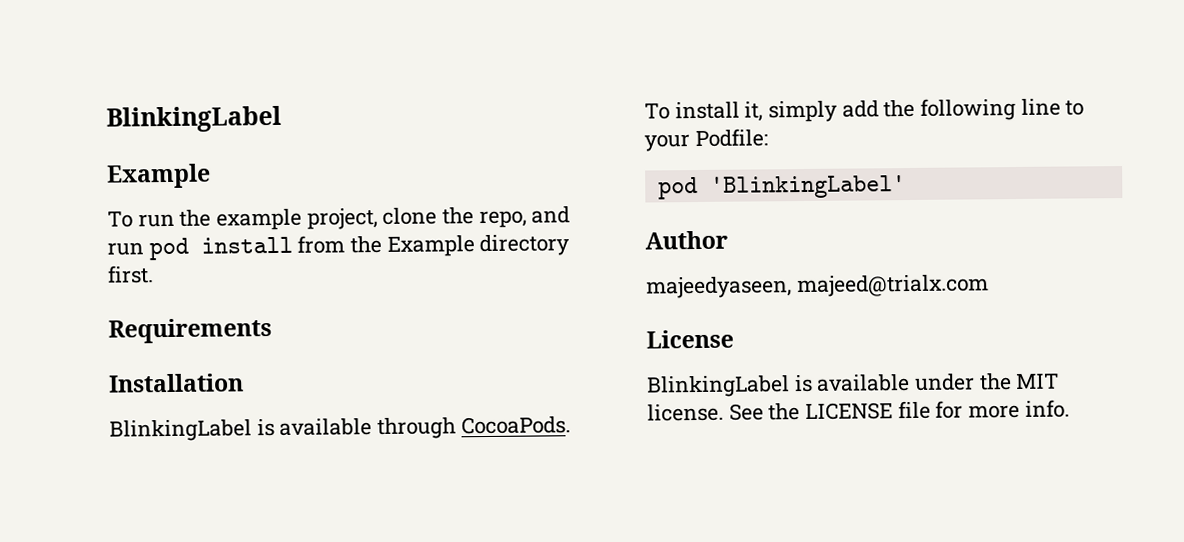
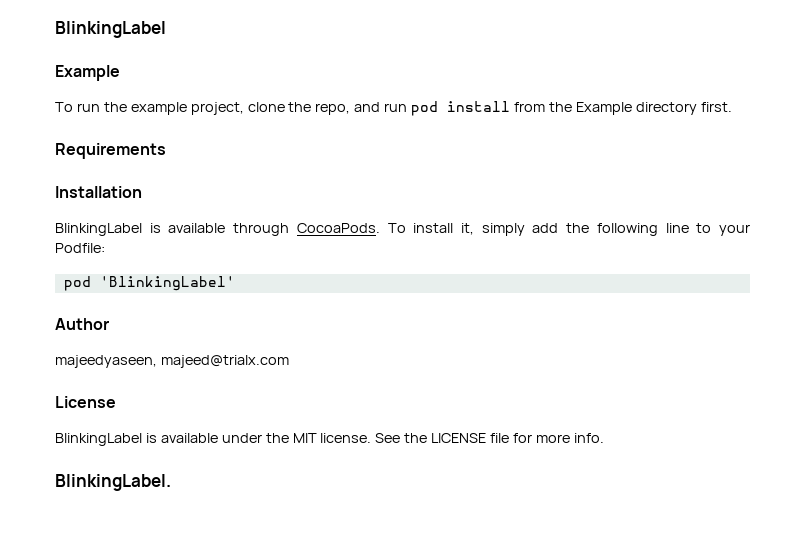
(1070, 408) none -> [55,474,171,491] // BlinkingLabel.

